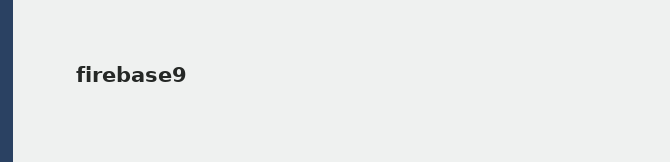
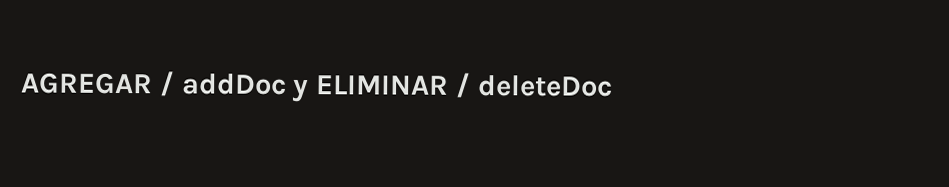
[76,66,187,82] firebase9 -> [20,71,613,103] AGREGAR / addDoc y ELIMINAR / deleteDoc

